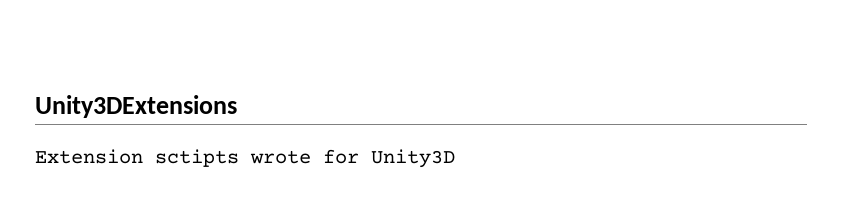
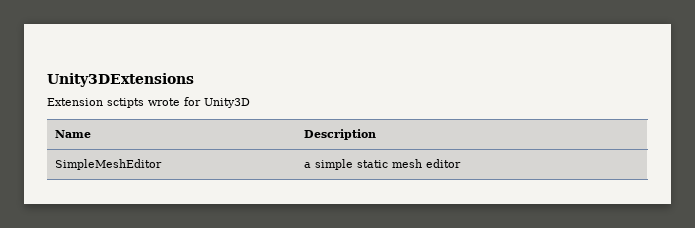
(455, 158) none -> [54,130,91,138] [303,129,376,140] [54,159,162,170] [303,159,461,170] // Name | Description // SimpleMeshEditor | a simple static mesh editor

